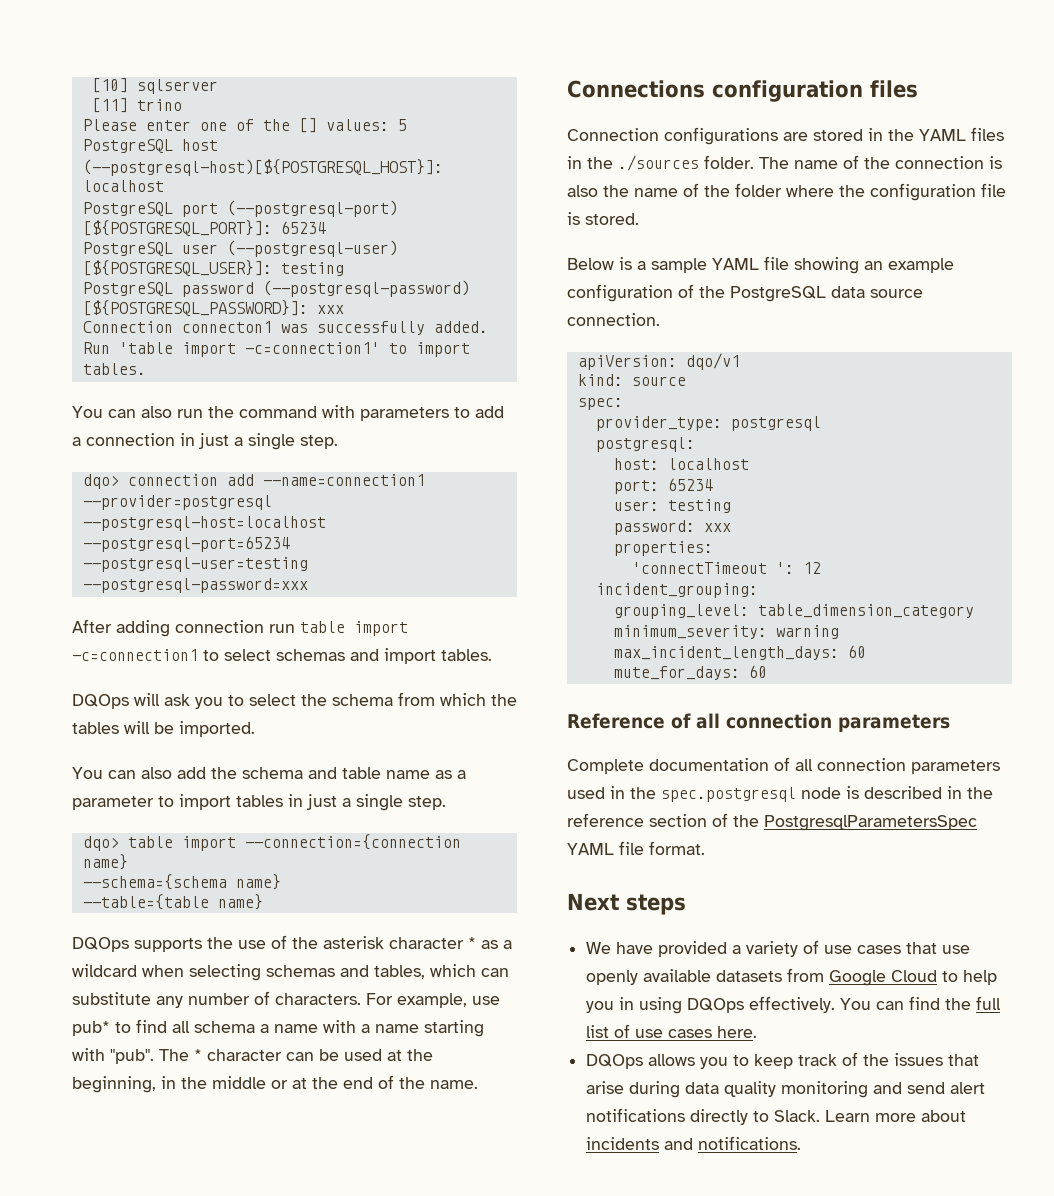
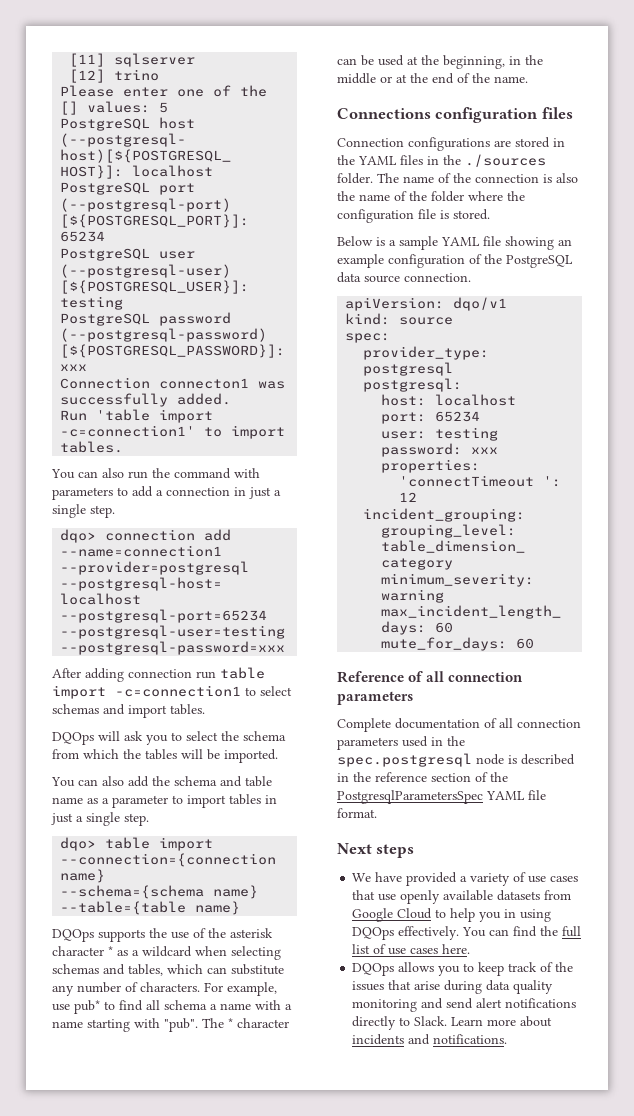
[91,78,128,93] [10] -> [69,53,106,67] [11]
[91,98,128,113] [11] -> [69,69,106,83] [12]

